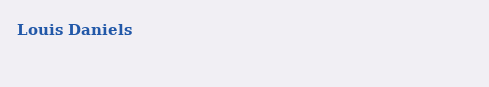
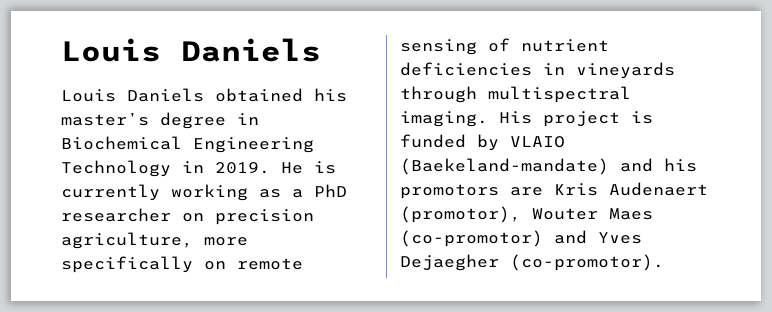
[17,24,132,35] Louis Daniels -> [61,38,321,62] [61,88,347,102] [61,112,259,129] [61,136,314,153] [61,160,336,177] [61,184,347,201] [61,208,314,225] [61,232,248,249] [61,256,303,273] [400,38,609,55] [400,62,675,79] [400,86,631,103] [400,111,653,127] [400,134,565,151] [400,158,697,175] [400,182,708,199] [400,206,653,223] [400,230,642,247] [400,254,664,271] Louis Daniels // Louis Daniels obtained his master’s degree in Biochemical Engineering Technology in 2019. He is currently working as a PhD researcher on precision agriculture, more specifically on remote sensing of nutrient deficiencies in vineyards through multispectral imaging. His project is funded by VLAIO (Baekeland-mandate) and his promotors are Kris Audenaert (promotor), Wouter Maes (co-promotor) and Yves Dejaegher (co-promotor).

